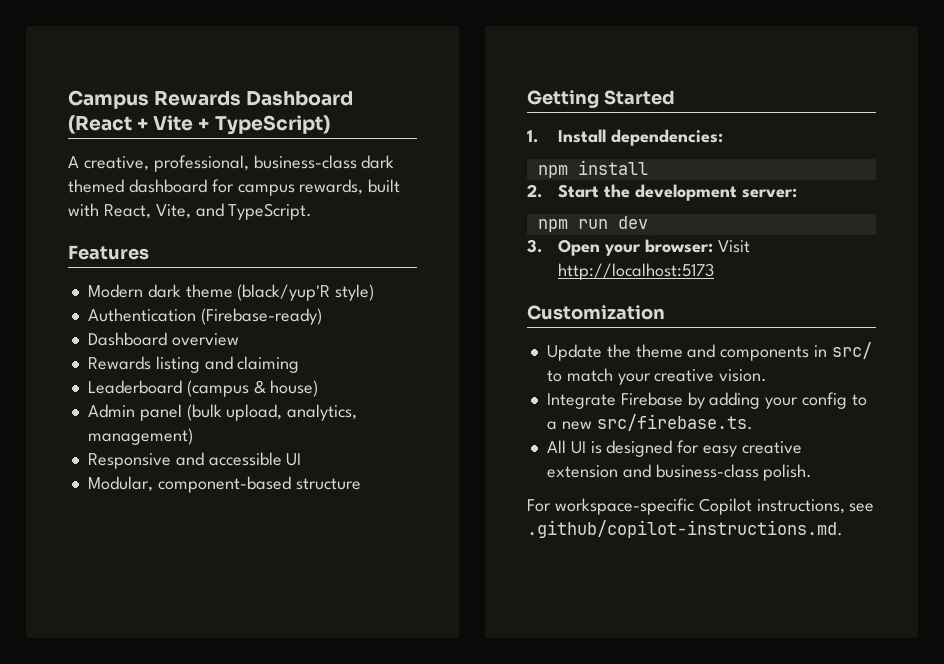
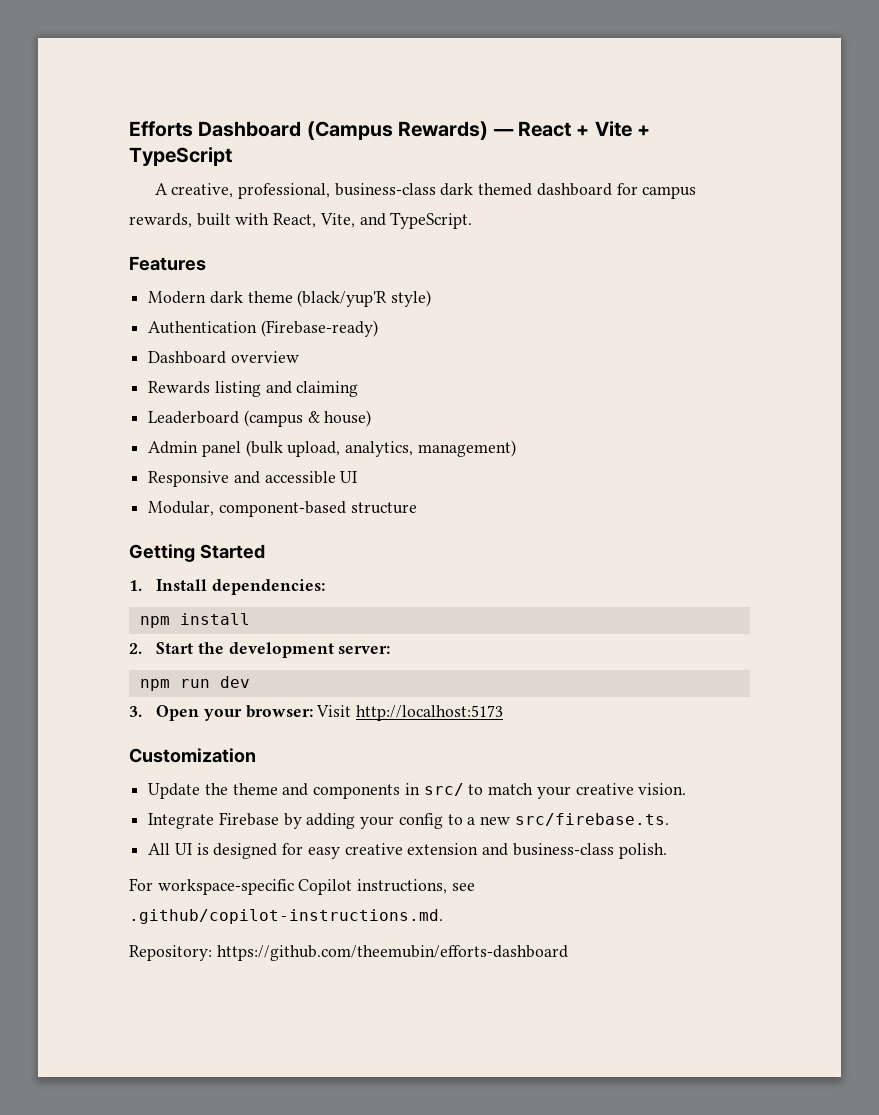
[68,90,354,109] [68,115,132,134] Campus Rewards Dashboard (React -> [129,121,571,140] Efforts Dashboard (Campus Rewards) — React
[214,115,330,135] TypeScript) -> [129,147,232,166] TypeScript
(843, 529) none -> [129,945,568,961] // Repository: https://github.com/theemubin/efforts-dashboard

